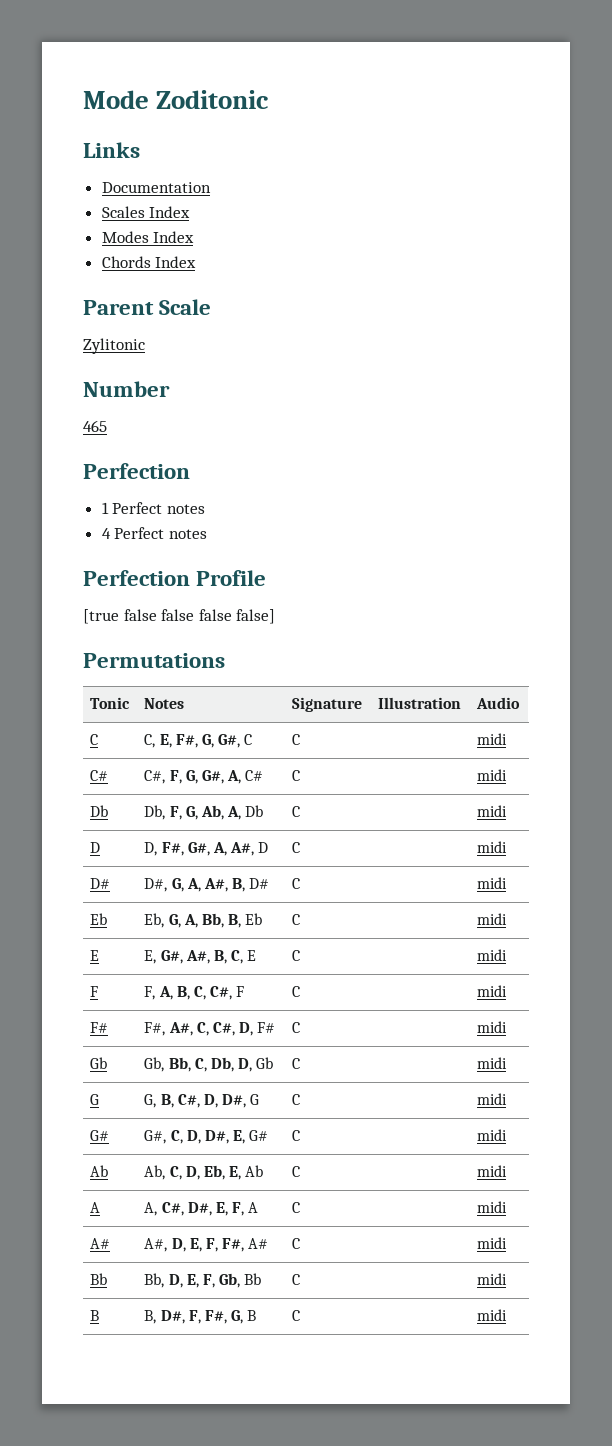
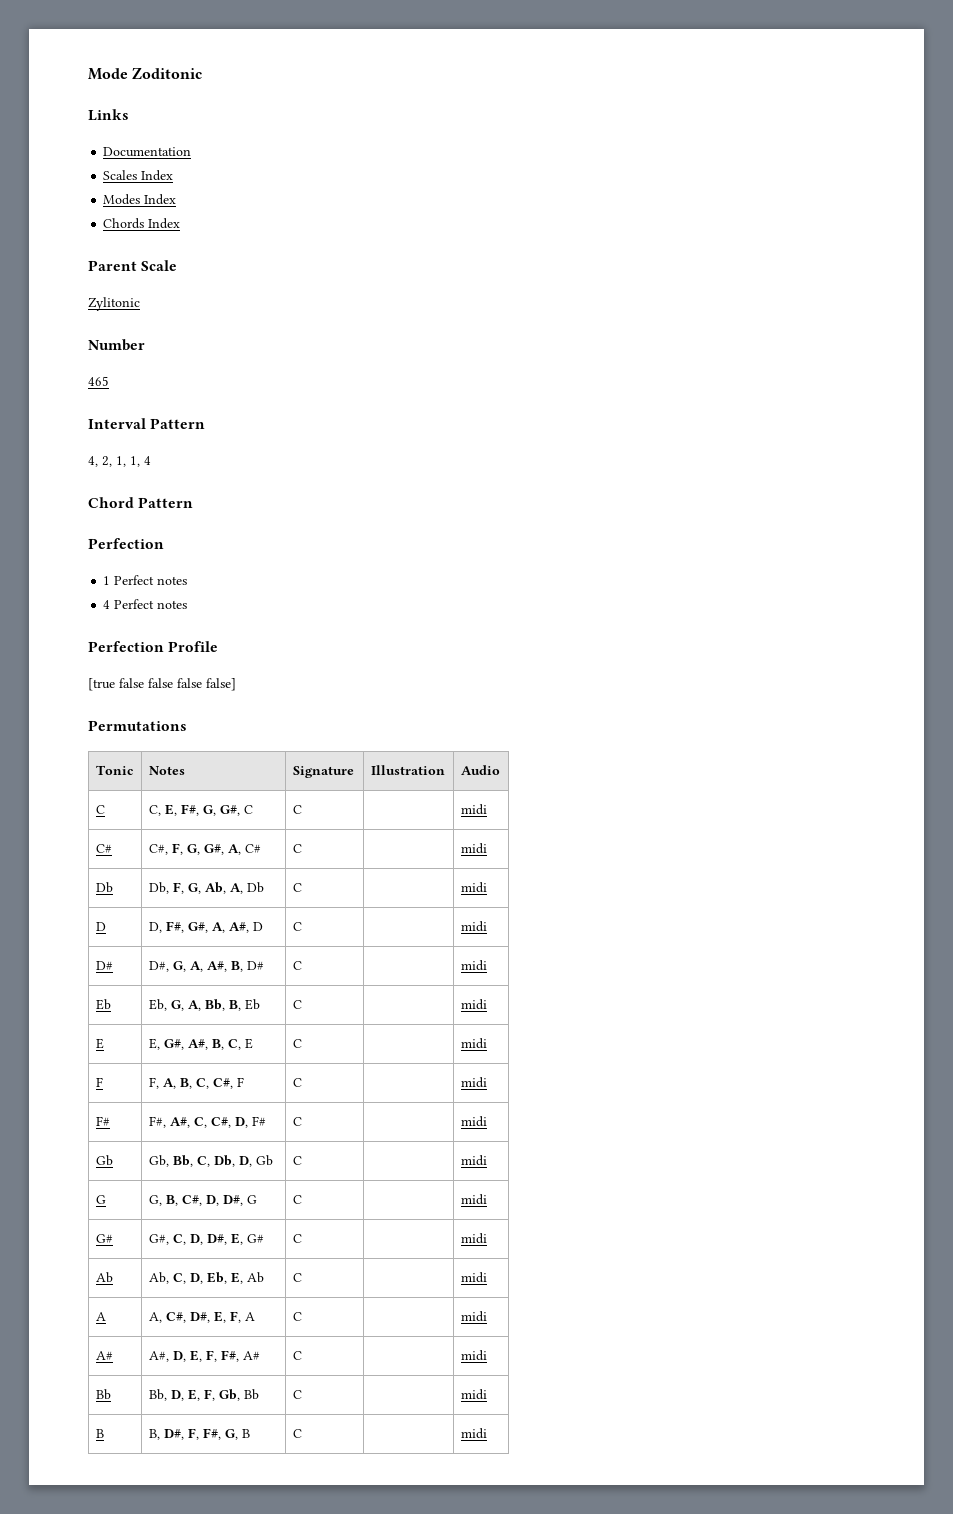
(107, 426) none -> [88,418,206,429] [88,456,151,467] [88,497,194,508] // Interval Pattern // 4, 2, 1, 1, 4 // Chord Pattern

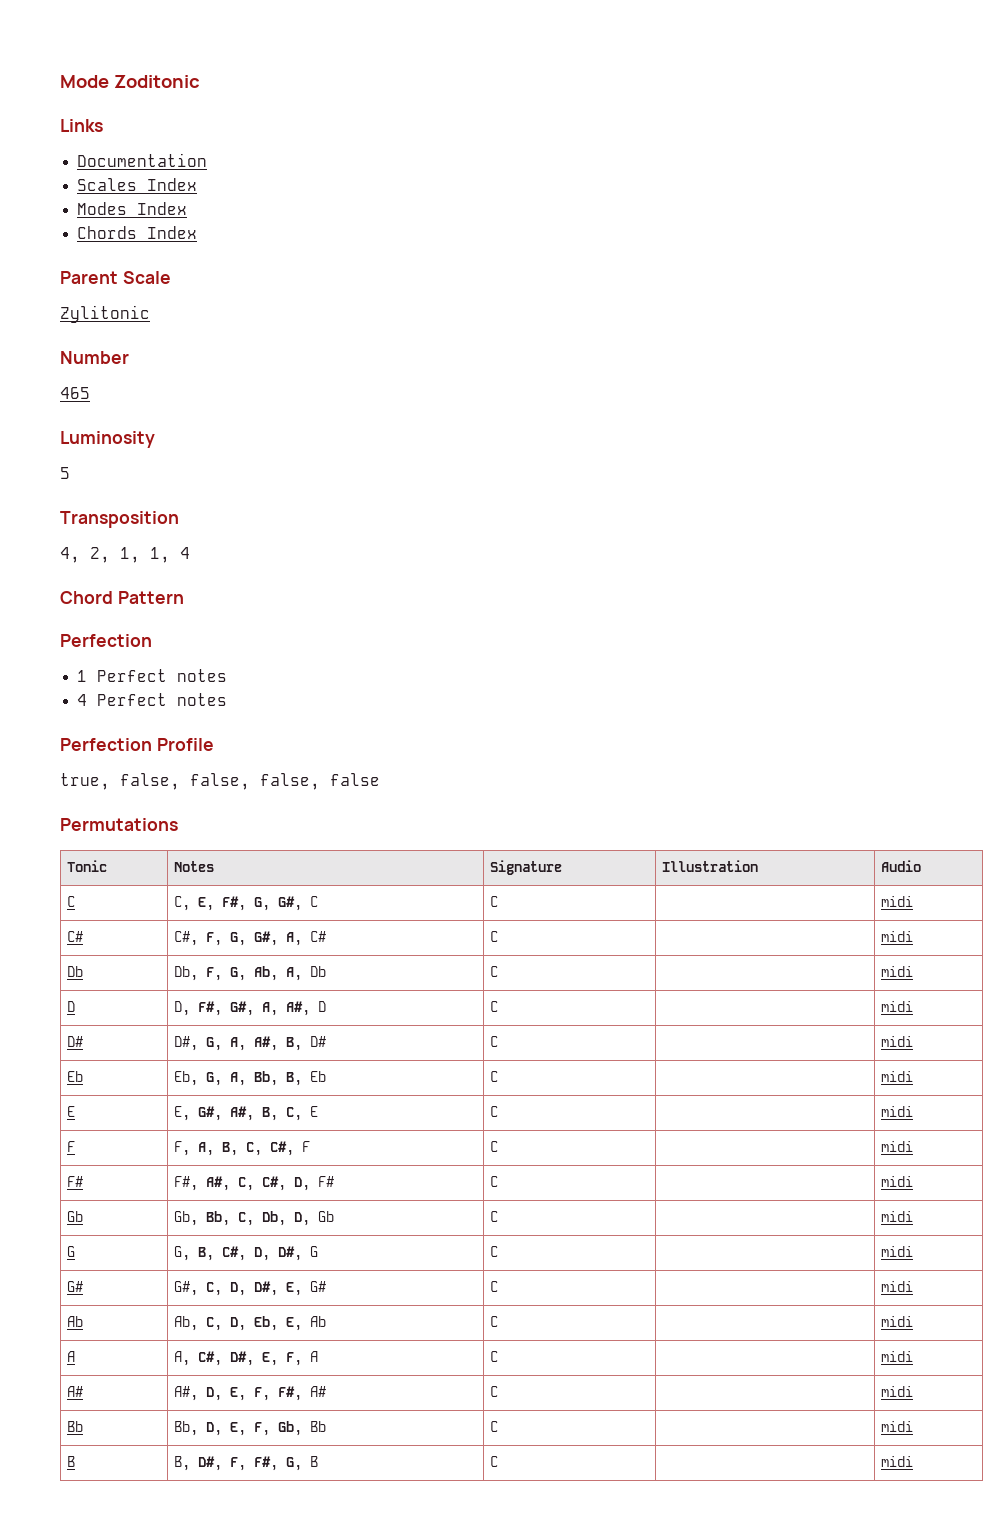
[88,418,206,429] Interval Pattern -> [60,431,155,448] [60,467,70,479] [60,511,179,528] Luminosity // 5 // Transposition
[88,678,236,691] [true false false false false] -> [60,773,380,790] true, false, false, false, false

